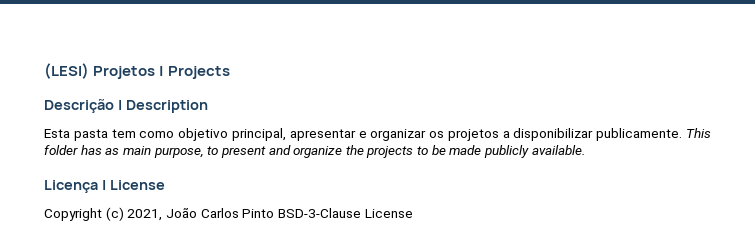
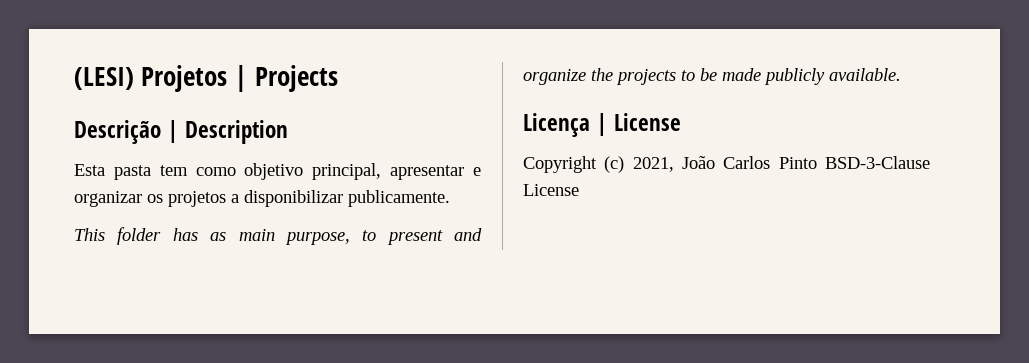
(683, 134) none -> (450, 198) //

